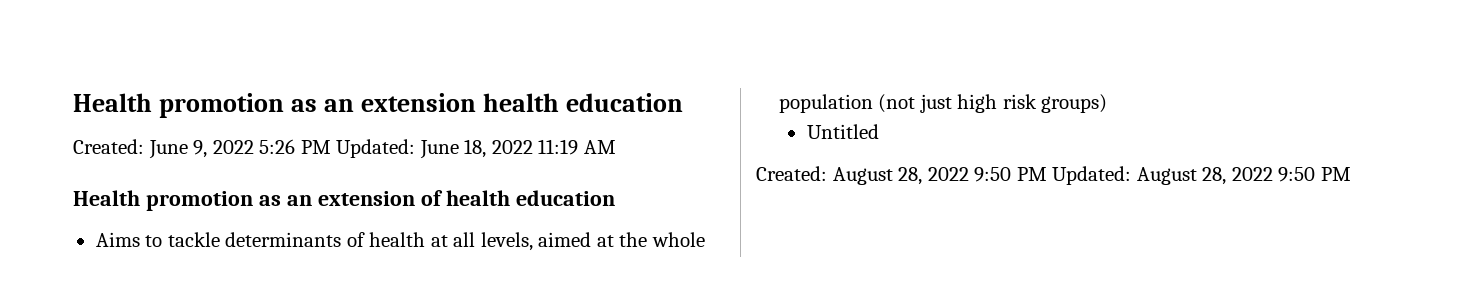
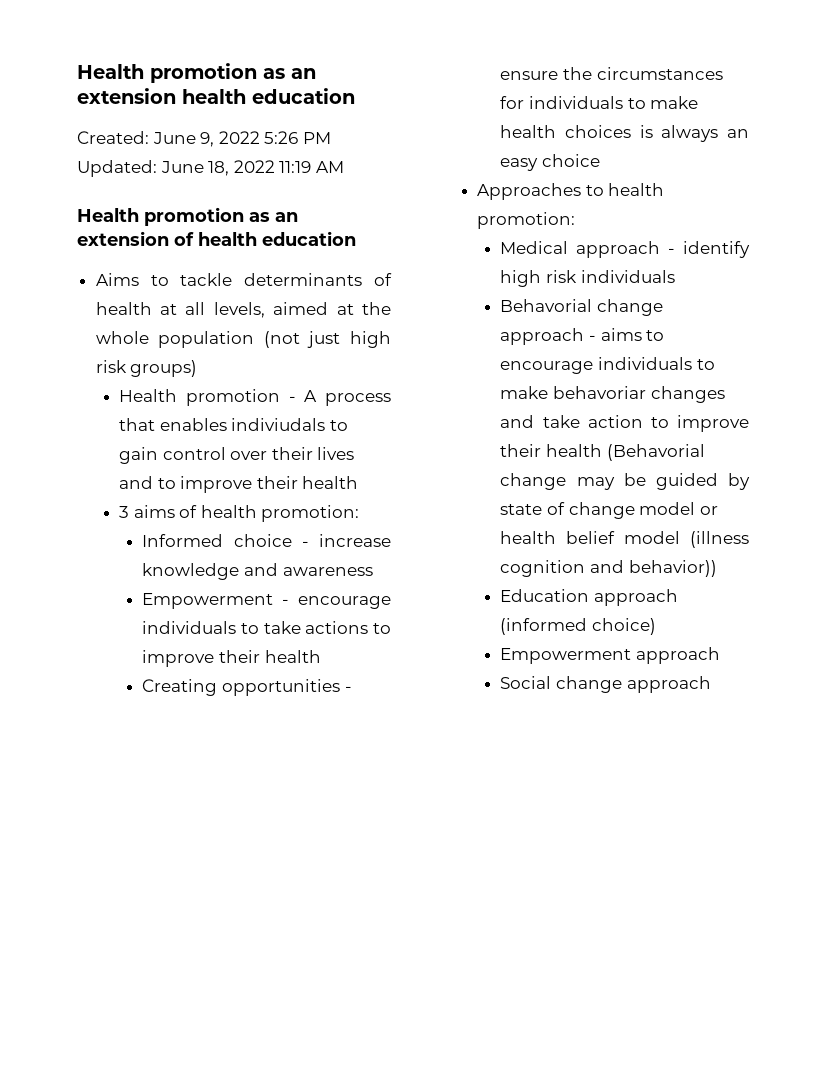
[806,124,879,139] [756,166,1351,185] Untitled // Created: August 28, 2022 9:50 PM Updated: August 28, 2022 9:50 PM -> [119,389,391,406] [119,418,348,431] [119,447,355,464] [119,476,359,493] [119,505,360,522] [142,534,391,547] [142,563,373,580] [142,593,391,609] [142,621,391,634] [142,650,321,667] [142,679,352,696] [500,67,723,80] [500,96,699,109] [500,125,749,142] [500,154,601,171] [477,183,665,200] [477,212,576,229] [500,241,750,258] [500,270,675,287] [500,299,664,316] [500,328,665,345] [500,357,715,374] [500,386,725,403] [500,415,749,432] [500,444,705,461] [500,473,750,490] [500,502,718,519] [500,531,749,548] [500,560,717,577] [500,589,679,606] [500,618,657,635] [500,647,721,664] [500,676,711,693] Health promotion - A process that enables indiviudals to gain control over their lives and to improve their health // 3 aims of health promotion: // Informed choice - increase knowledge and awareness // Empowerment - encourage individuals to take actions to improve their health // Creating opportunities - ensure the circumstances for individuals to make health choices is always an easy choice // Approaches to health promotion: // Medical approach - identify high risk individuals // Behavorial change approach - aims to encourage individuals to make behavoriar changes and take action to improve their health (Behavorial change may be guided by state of change model or health belief model (illness cognition and behavior)) // Education approach (informed choice) // Empowerment approach // Social change approach

